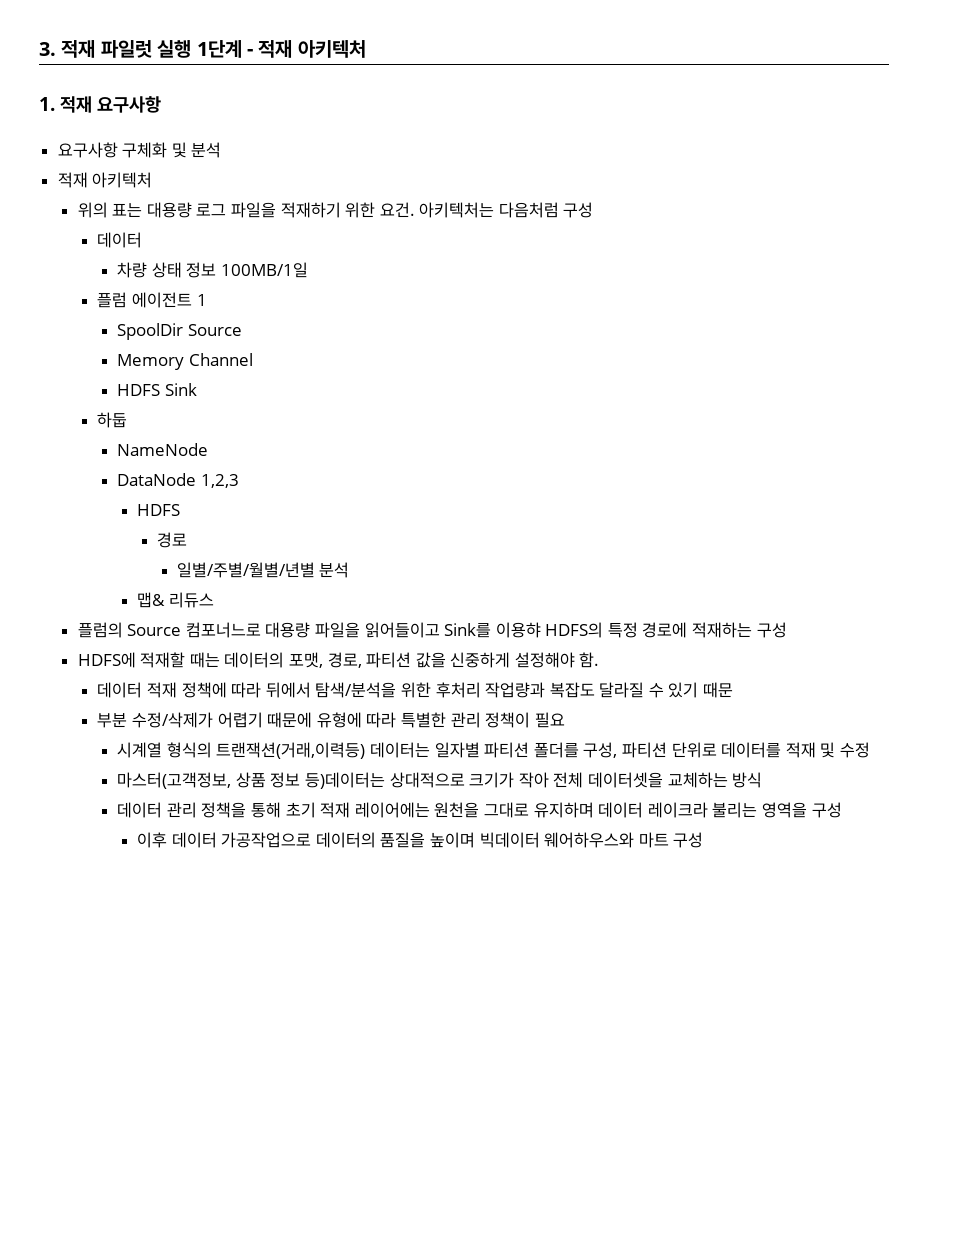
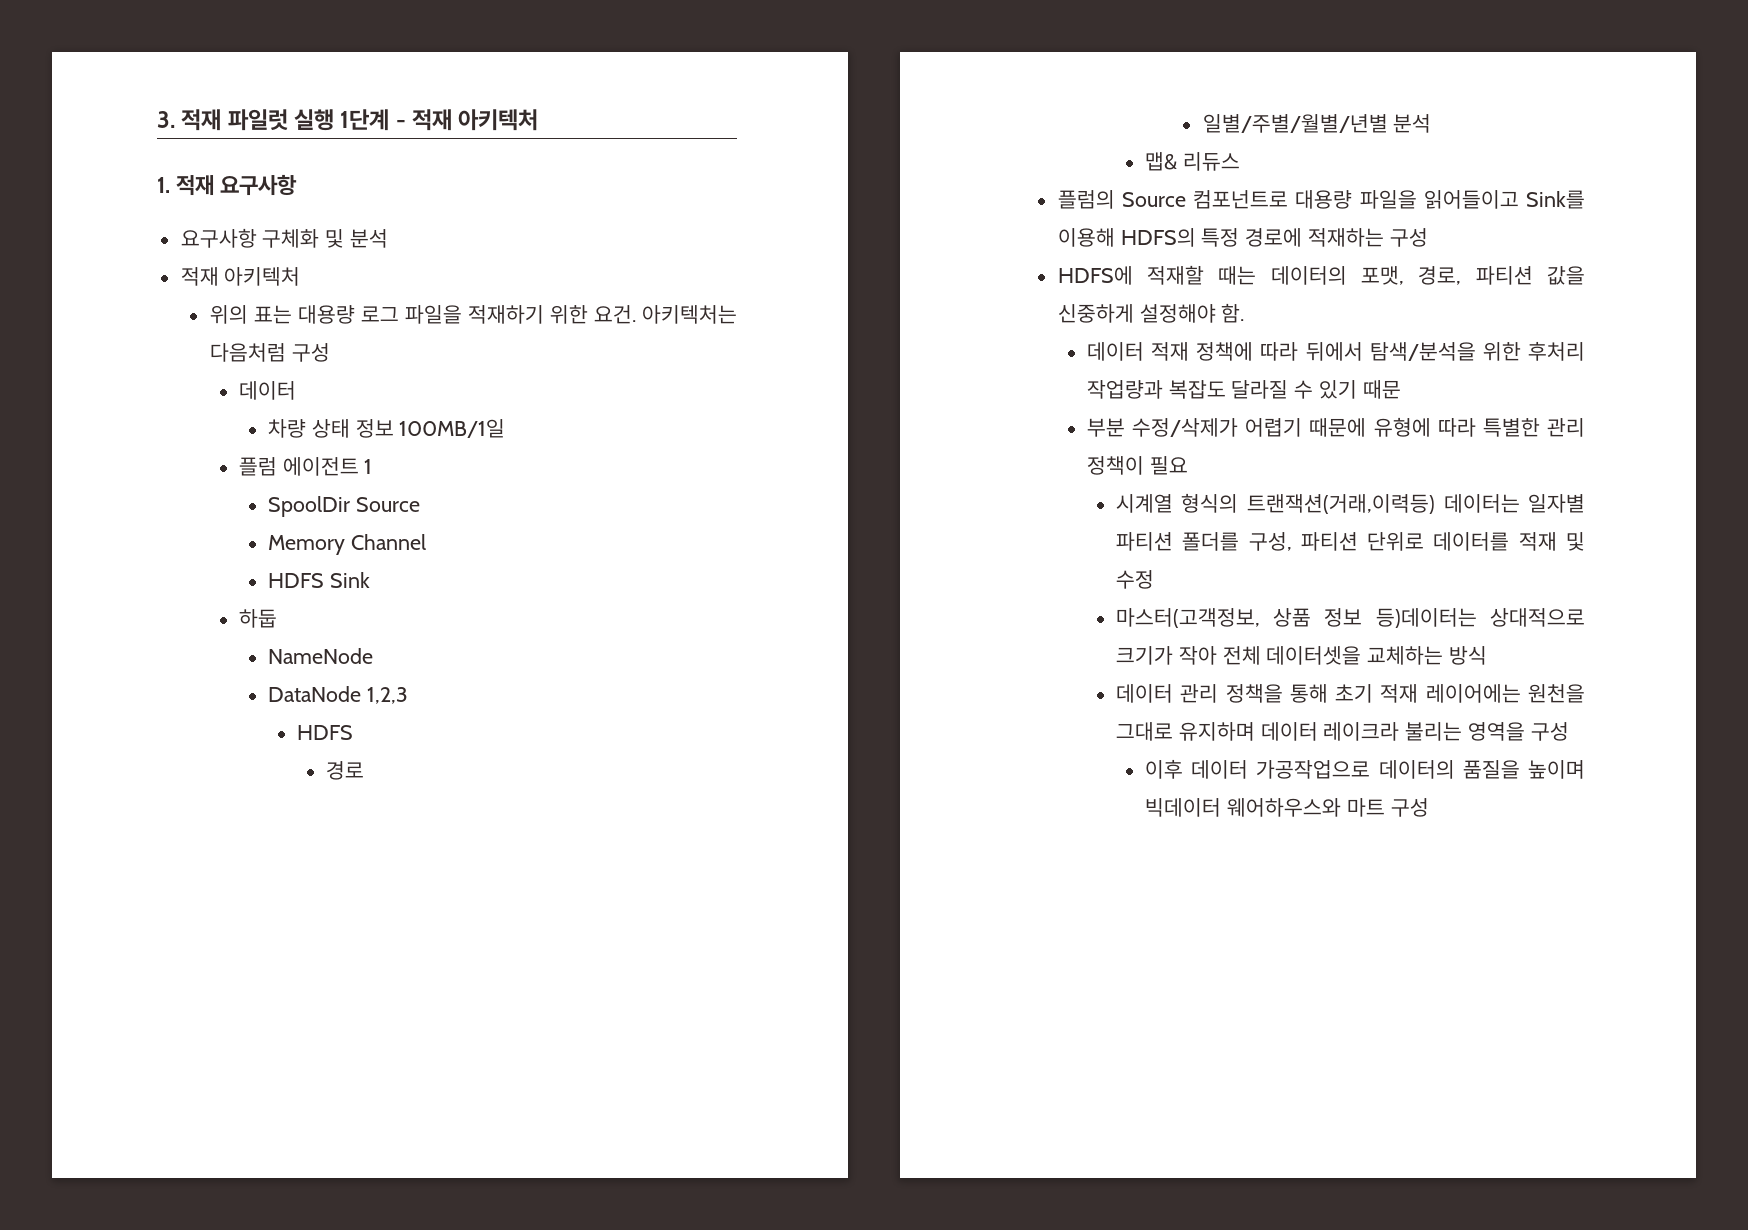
[185,622,261,638] 컴포너느로 -> [1193,190,1289,209] 컴포넌트로
[495,622,541,638] 이용햐 -> [1057,228,1115,247] 이용해

